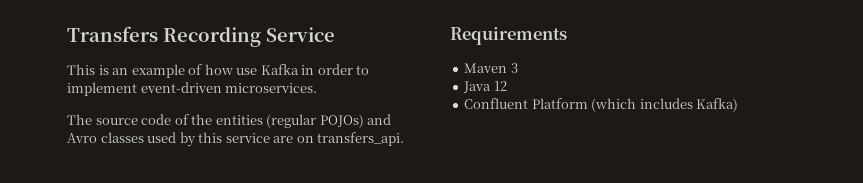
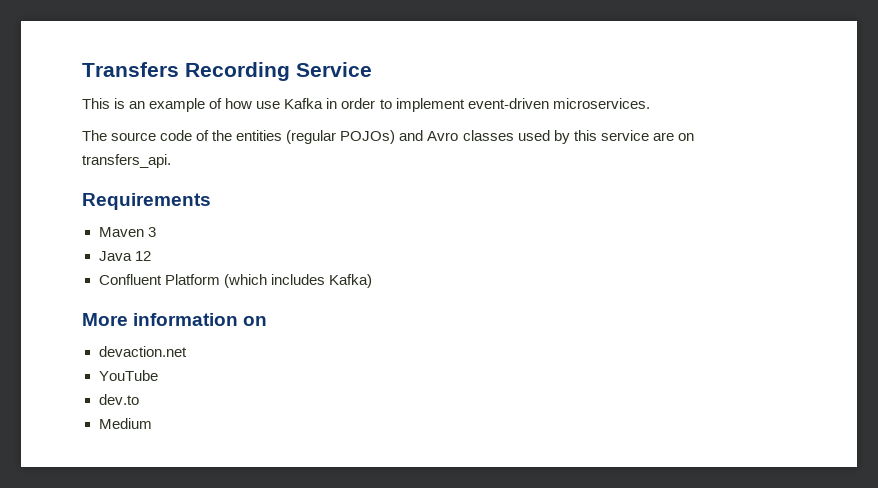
(739, 105) none -> [82,313,268,326] [98,346,187,357] [98,370,158,381] [98,394,139,405] [98,418,152,429] // More information on // devaction.net // YouTube // dev.to // Medium

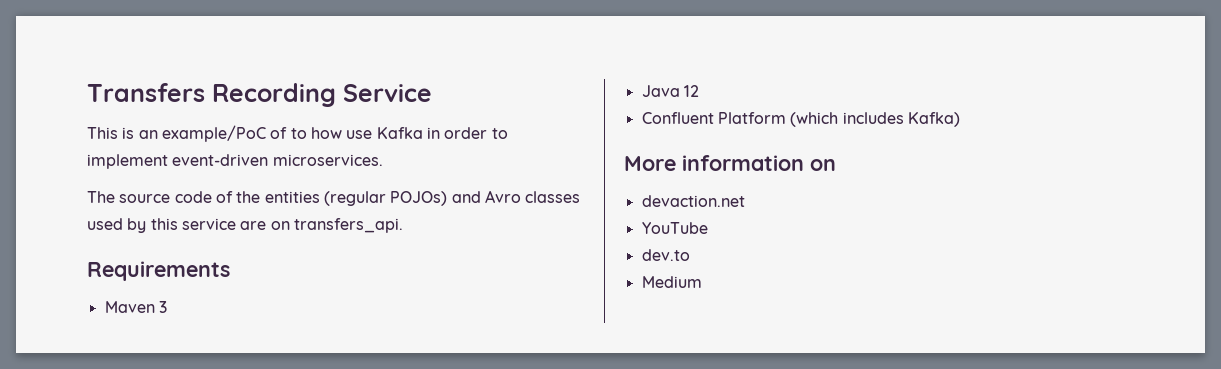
[149,98,223,112] example of -> [161,125,307,142] example/PoC of to

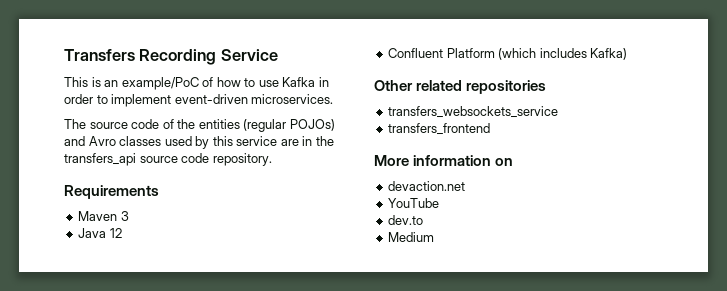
[290,127,342,139] to how -> [216,77,256,87] how to
[270,218,403,233] on transfers_api. -> [302,136,334,146] [64,153,272,166] in the transfers_api source code repository.
(960, 119) none -> [374,80,547,94] [388,106,559,118] [388,123,491,135] // Other related repositories // transfers_websockets_service // transfers_frontend

